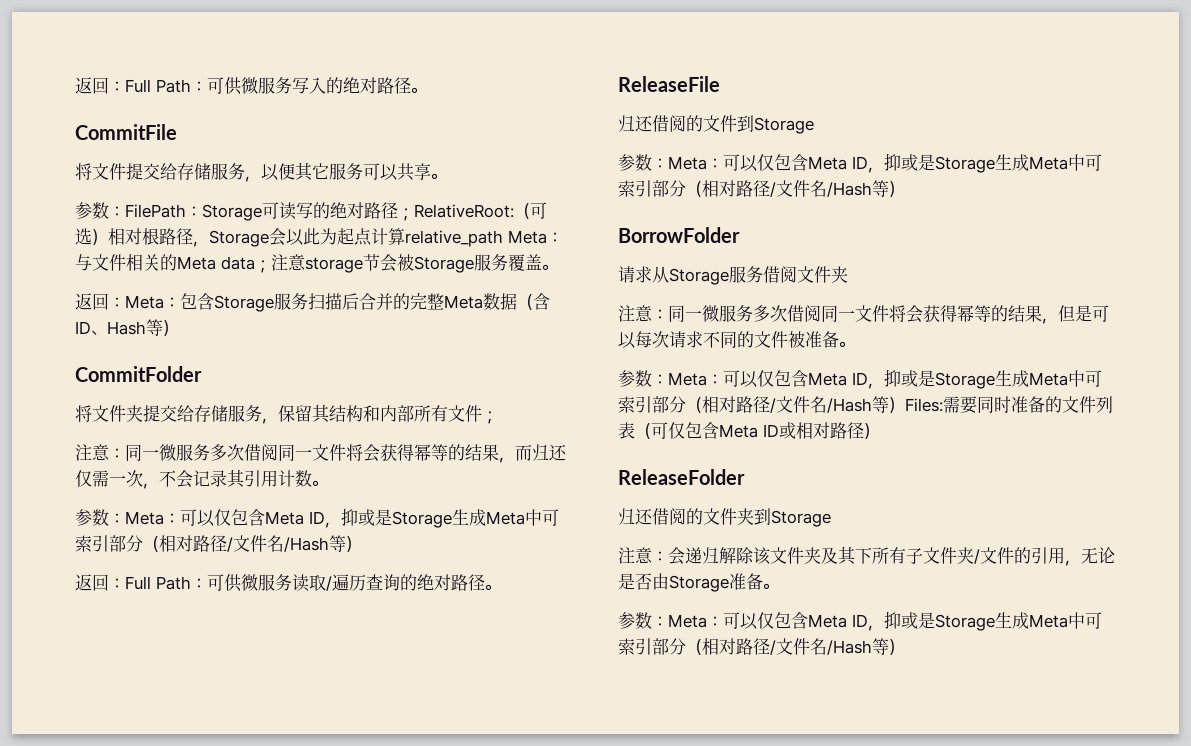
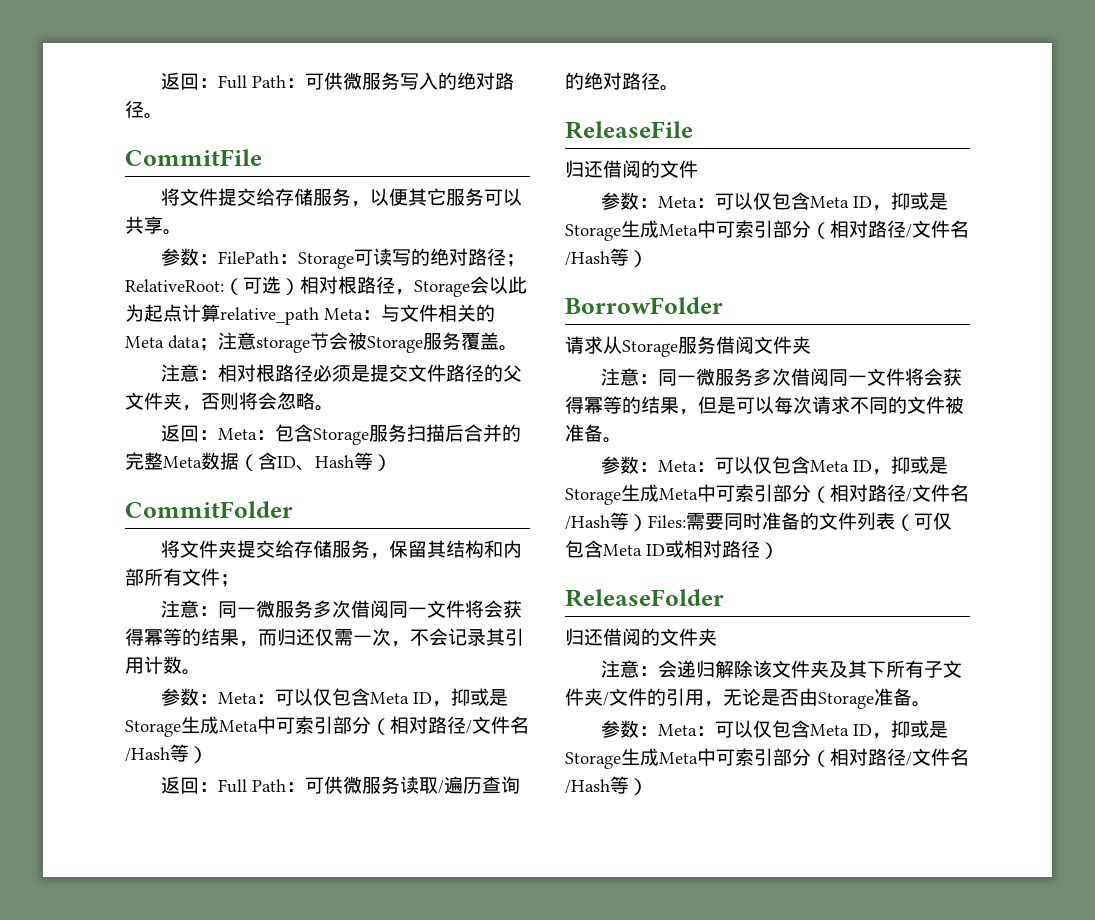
(558, 267) none -> [161,364,523,382] [125,392,334,411] // 注意：相对根路径必须是提交文件路径的父文件夹，否则将会忽略。
[737,115,814,134] 到Storage -> (698, 169) none
[754,508,831,527] 到Storage -> (717, 637) none

